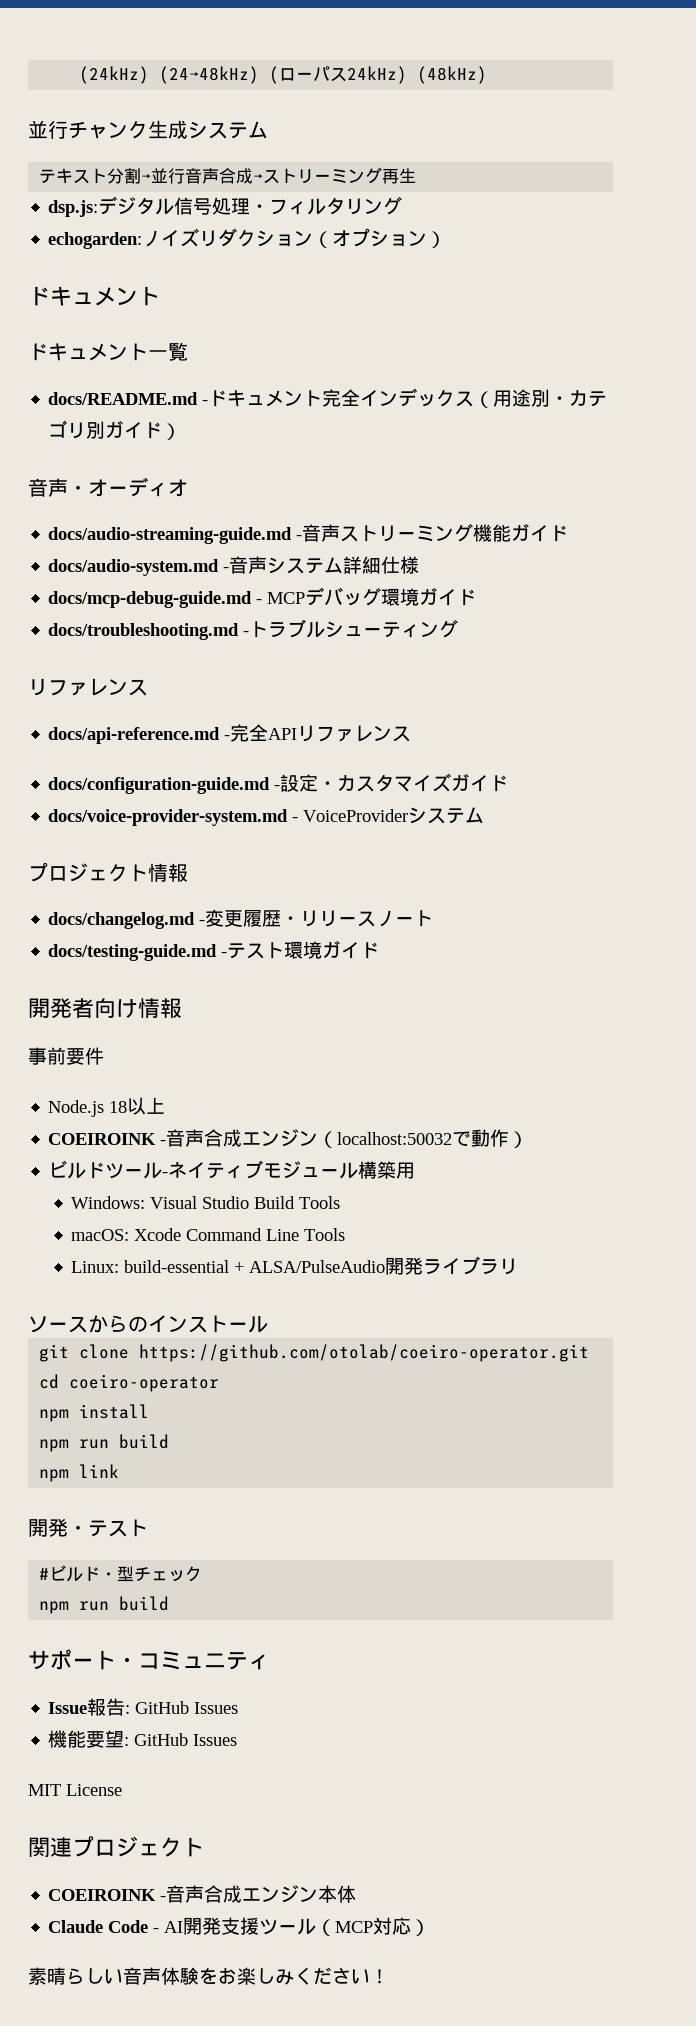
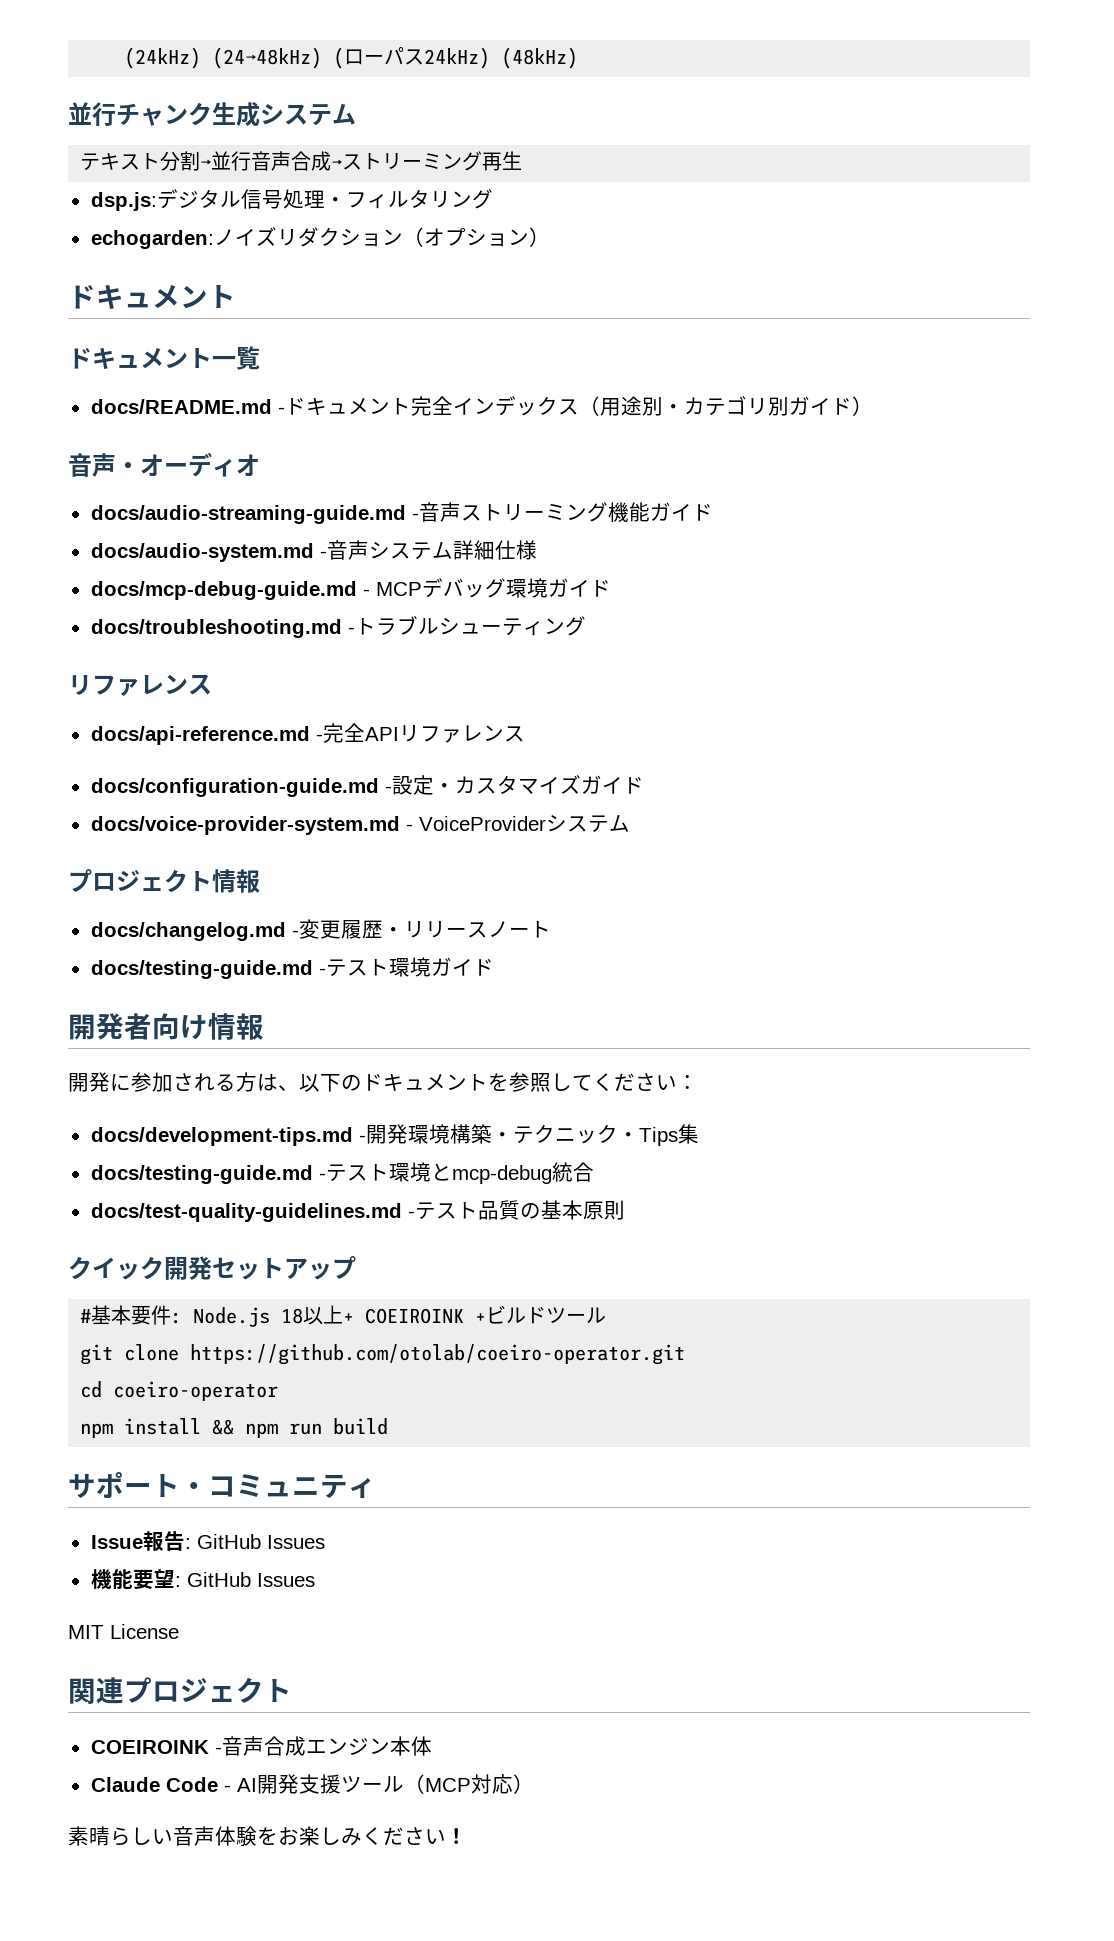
[28,1047,66,1065] 事前 -> [68,1072,698,1092] [90,1124,699,1146] [90,1162,594,1184] [90,1200,625,1222] [68,1256,356,1280] [80,1305,132,1325] 開発に参加される方は、以下のドキュメントを参照してください： // docs/development-tips.md -開発環境構築・テクニック・Tips集 // docs/testing-guide.md -テスト環境とmcp-debug統合 // docs/test-quality-guidelines.md -テスト品質の基本原則 // クイック開発セットアップ // #基本
(104, 1056) // -> [171,1312,183,1324] :
[48,1129,529,1148] [48,1160,416,1179] [71,1196,341,1209] [71,1228,346,1241] [71,1256,519,1275] [28,1315,228,1333] // COEIROINK -音声合成エンジン（localhost:50032で動作） // ビルドツール-ネイティブモジュール構築用 // Windows: Visual Studio Build Tools // macOS: Xcode Command Line Tools // Linux: build-essential + ALSA/PulseAudio開発ライブラリ // ソースからのインスト -> [343,1305,567,1324] + COEIROINK +ビルドツ
[39,1434,170,1452] [39,1464,120,1482] [28,1518,148,1537] [39,1565,203,1582] // npm run build // npm link // 開発・テスト // #ビルド・型チェック // -> [212,1419,235,1435] &&

